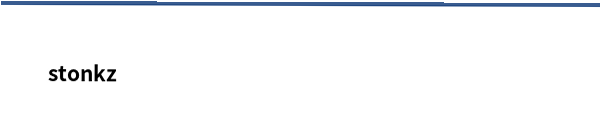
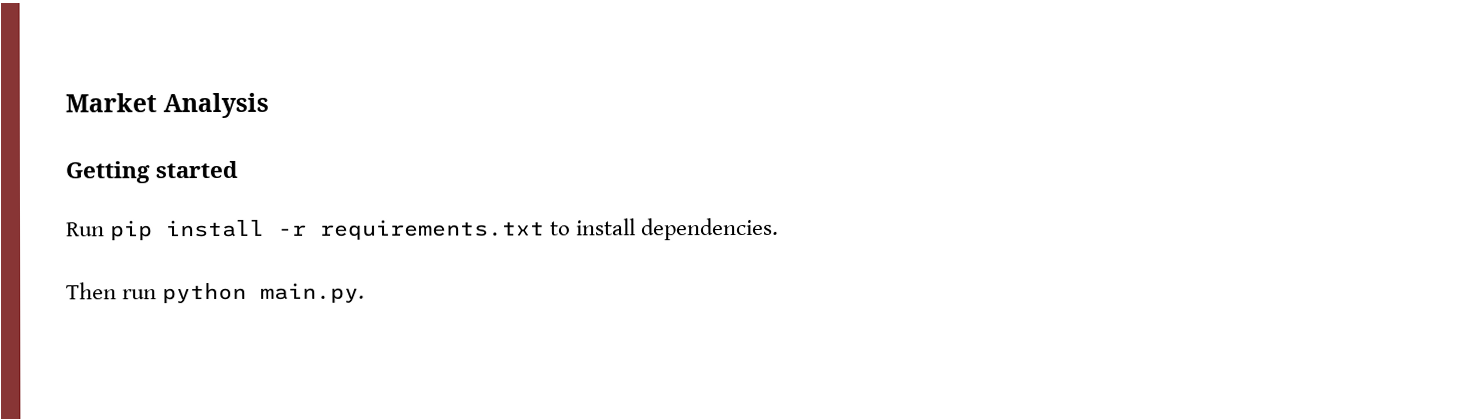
[47,64,118,82] stonkz -> [65,92,269,119] [65,160,239,184] [66,217,780,241] [66,282,366,304] Market Analysis // Getting started // Run pip install -r requirements.txt to install dependencies. // Then run python main.py.

